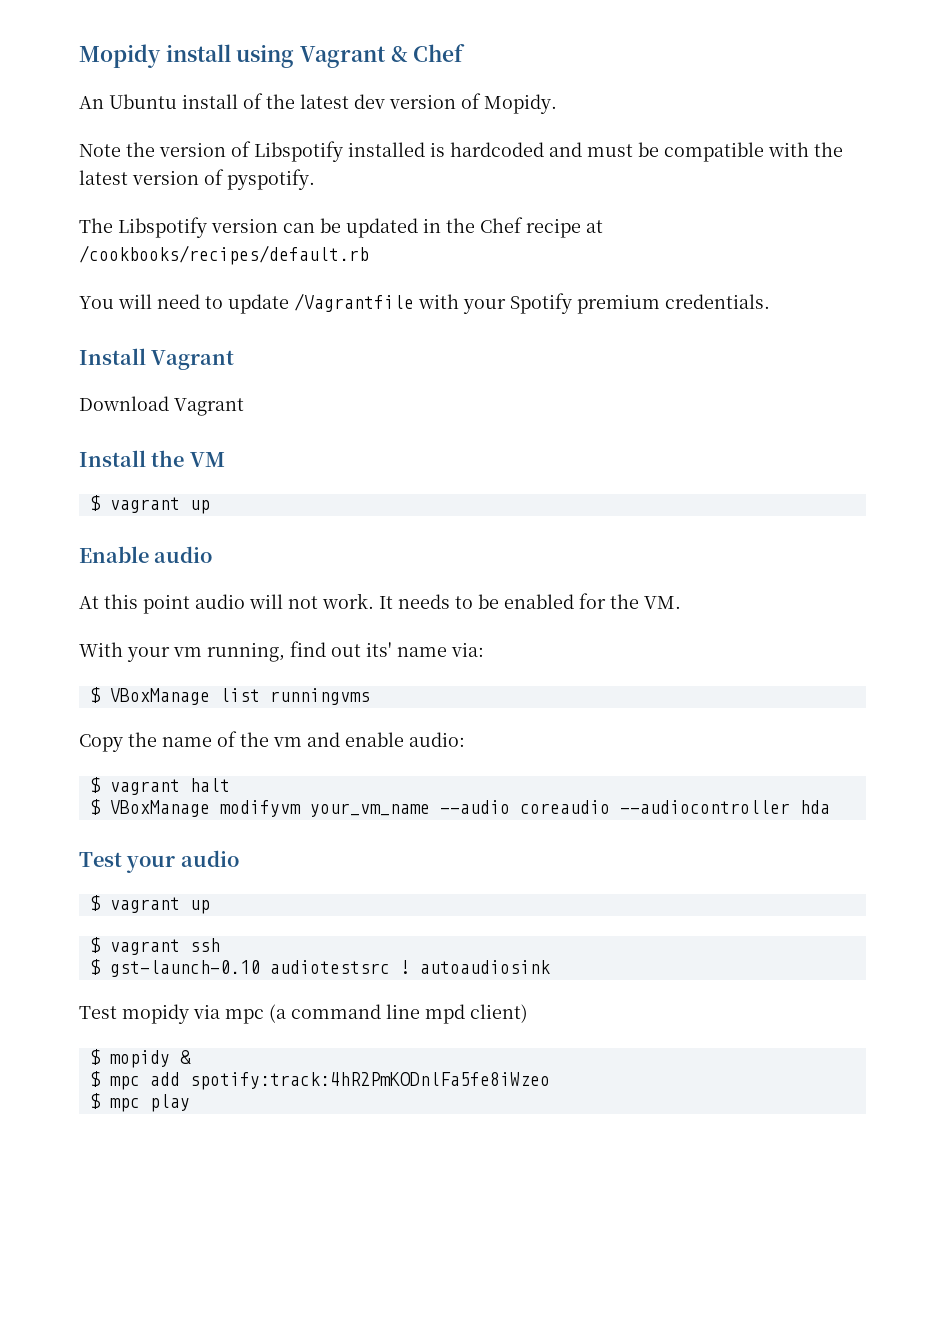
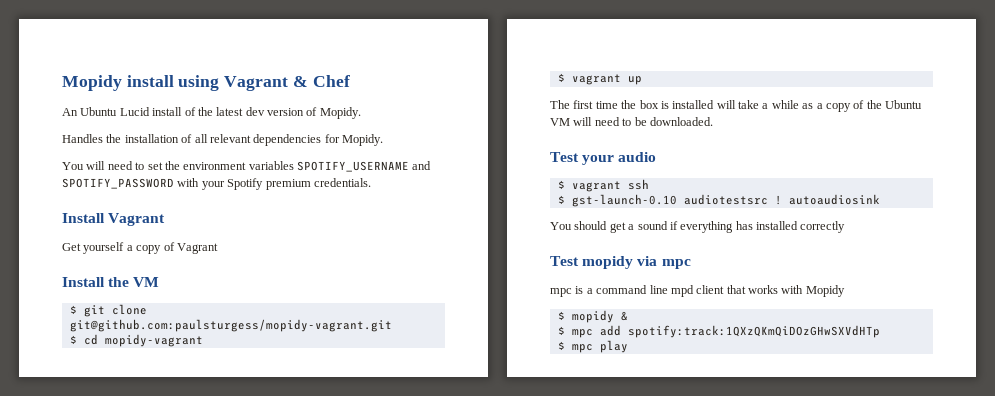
(177, 101) none -> [119,107,150,116] Lucid
[79,141,843,162] [79,169,315,190] [79,217,603,238] [79,245,369,265] [79,293,414,314] Note the version of Libspotify installed is hardcoded and must be compatible with the latest version of pyspotify. // The Libspotify version can be updated in the Chef recipe at /cookbooks/recipes/default.rb // You will need to update /Vagrantfile -> [62,134,383,146] [62,161,432,172] [62,178,174,189] Handles the installation of all relevant dependencies for Mopidy. // You will need to set the environment variables SPOTIFY_USERNAME and SPOTIFY_PASSWORD
[79,396,169,411] Download -> [62,242,175,254] Get yourself a copy of
[109,497,210,514] [79,546,213,563] [79,593,681,614] [79,641,484,662] [89,687,370,705] [79,731,465,752] [89,777,230,795] [89,799,830,817] vagrant up // Enable audio // At this point audio will not work. It needs to be enabled for the VM. // With your vm running, find out its' name via: // $ VBoxManage list runningvms // Copy the name of the vm and enable audio: // $ vagrant halt // $ VBoxManage modifyvm your_vm_name --audio coreaudio --audiocontroller hda -> [83,304,147,317] [69,319,392,332] [69,334,203,347] [557,73,642,85] [550,100,922,112] [550,117,713,126] git clone git@github.com:paulsturgess/mopidy-vagrant.git // $ cd mopidy-vagrant // $ vagrant up // The first time the box is installed will take a while as a copy of the Ubuntu VM will need to be downloaded.
[89,895,210,914] // $ vagrant up -> (657, 157) none
[79,1004,528,1024] Test mopidy via mpc (a command line mpd client) -> [550,221,846,233] [550,256,691,269] [550,285,845,297] You should get a sound if everything has installed correctly // Test mopidy via mpc // mpc is a command line mpd client that works with Mopidy
[189,1072,550,1090] spotify:track:4hR2PmKODnlFa5fe8iWzeo -> [627,325,880,338] spotify:track:1QXzQKmQiDOzGHwSXVdHTp

